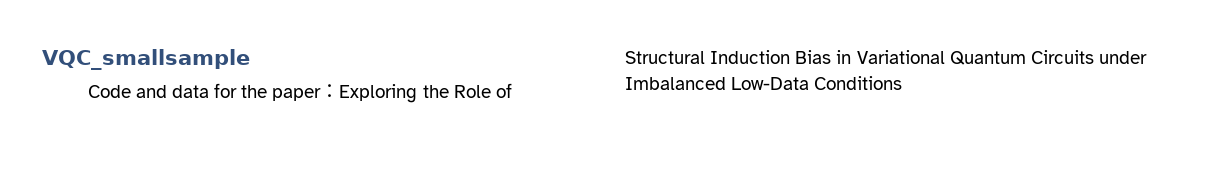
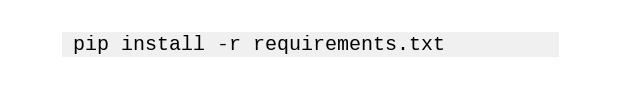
[42,49,250,70] [87,83,512,103] [625,50,1147,65] [625,76,903,90] VQC_smallsample // Code and data for the paper：Exploring the Role of Structural Induction Bias in Variational Quantum Circuits under Imbalanced Low-Data Conditions -> [73,35,446,54] pip install -r requirements.txt

